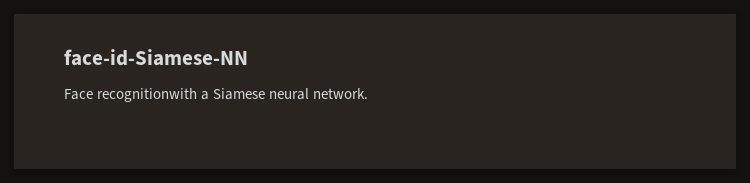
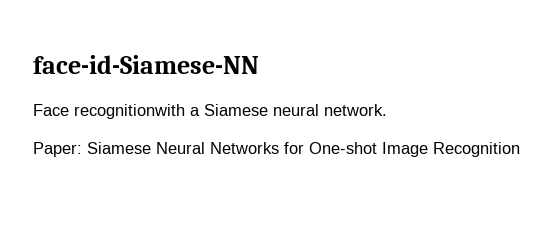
(369, 93) none -> [33,142,520,157] // Paper: Siamese Neural Networks for One-shot Image Recognition

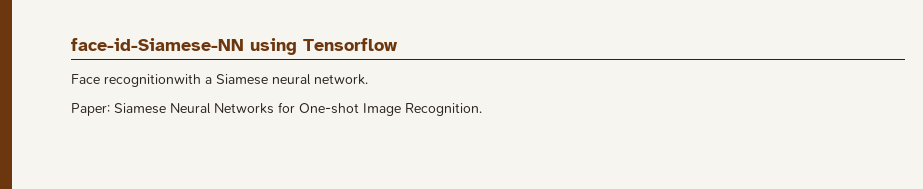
(259, 64) none -> [250,38,398,55] using Tensorflow
[433,142,520,157] Recognition -> [405,103,482,116] Recognition.

